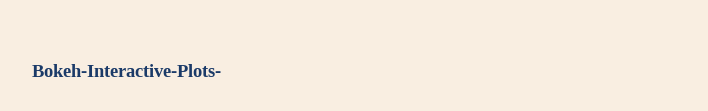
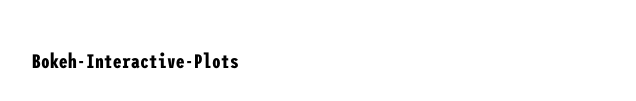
[32,64,221,77] Bokeh-Interactive-Plots- -> [32,52,239,69] Bokeh-Interactive-Plots

